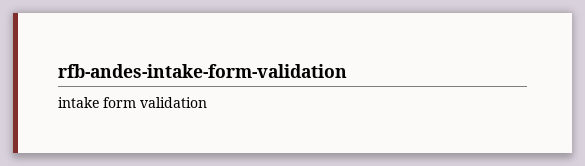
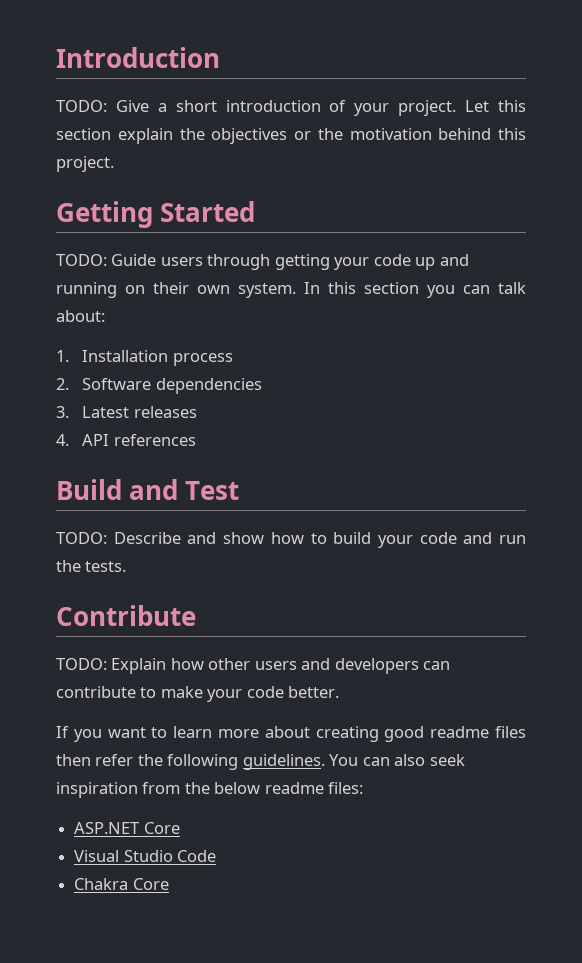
[58,64,347,78] [58,97,207,108] rfb-andes-intake-form-validation // intake form validation -> [56,47,220,68] [56,100,527,116] [56,128,526,144] [56,156,114,172] [56,201,256,228] [56,254,469,270] [56,282,526,298] [56,310,105,322] [56,350,233,366] [56,378,262,394] [56,406,197,418] [56,434,196,446] [56,479,240,500] [56,532,526,548] [56,560,127,572] [56,605,196,626] [56,658,451,674] [56,686,340,702] [56,726,526,742] [56,754,465,770] [56,782,364,798] [74,822,180,834] [74,850,217,862] [74,878,169,890] Introduction // TODO: Give a short introduction of your project. Let this section explain the objectives or the motivation behind this project. // Getting Started // TODO: Guide users through getting your code up and running on their own system. In this section you can talk about: // 1. Installation process // 2. Software dependencies // 3. Latest releases // 4. API references // Build and Test // TODO: Describe and show how to build your code and run the tests. // Contribute // TODO: Explain how other users and developers can contribute to make your code better. // If you want to learn more about creating good readme files then refer the following guidelines. You can also seek inspiration from the below readme files: // ASP.NET Core // Visual Studio Code // Chakra Core

